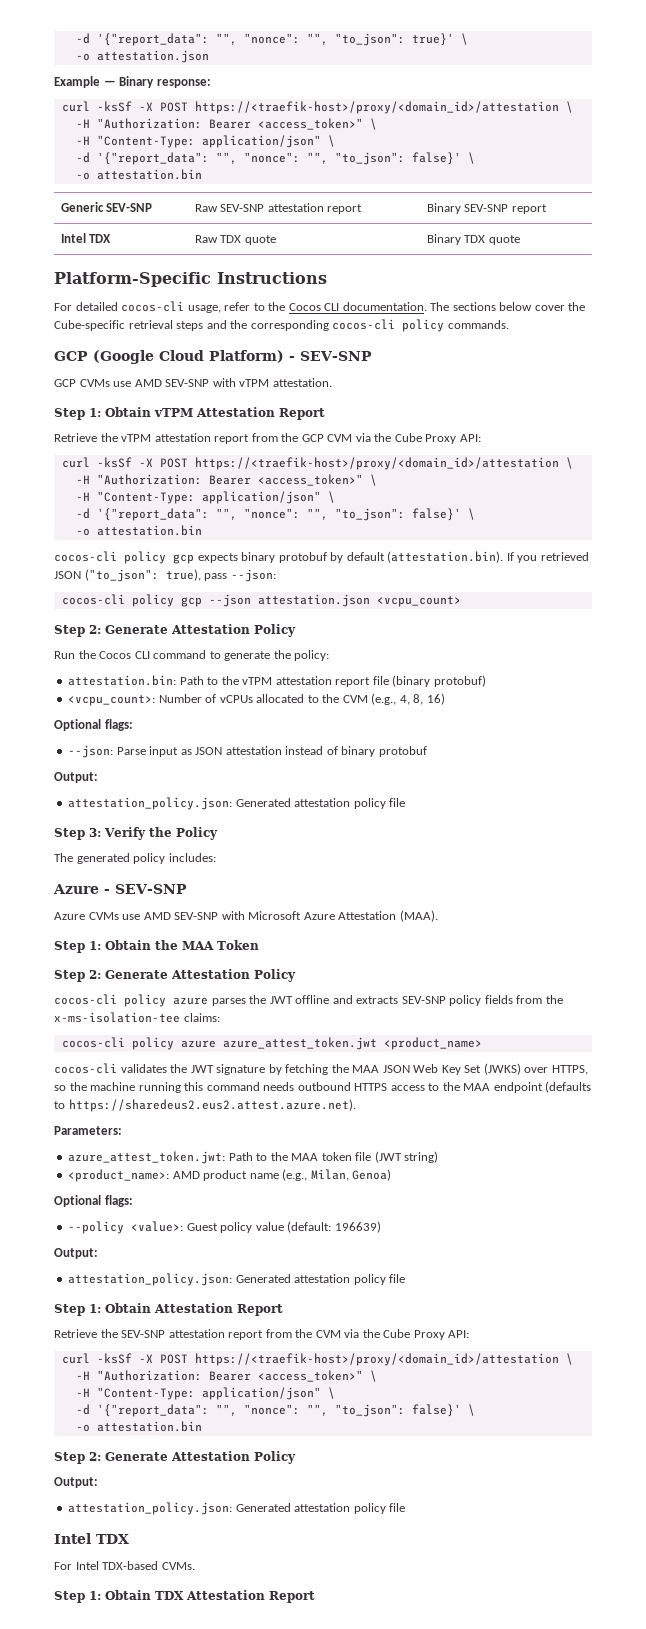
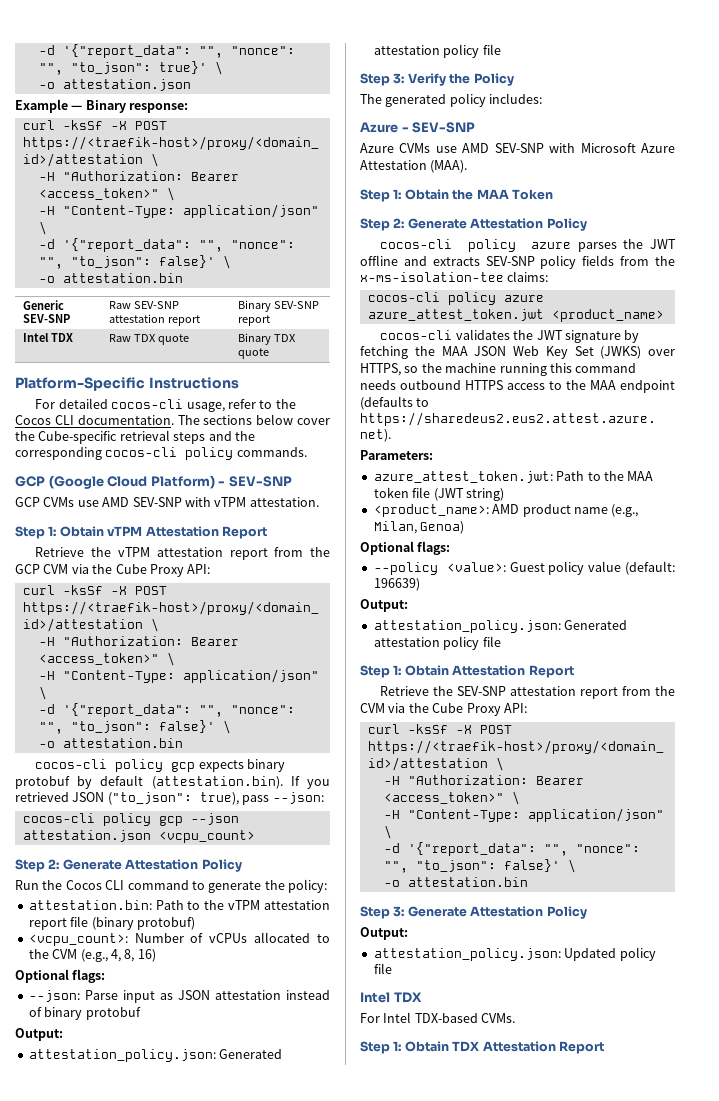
[89,1452,101,1461] 2: -> [393,906,405,917] 3:
[235,1503,351,1512] Generated attestation -> [564,948,617,961] Updated

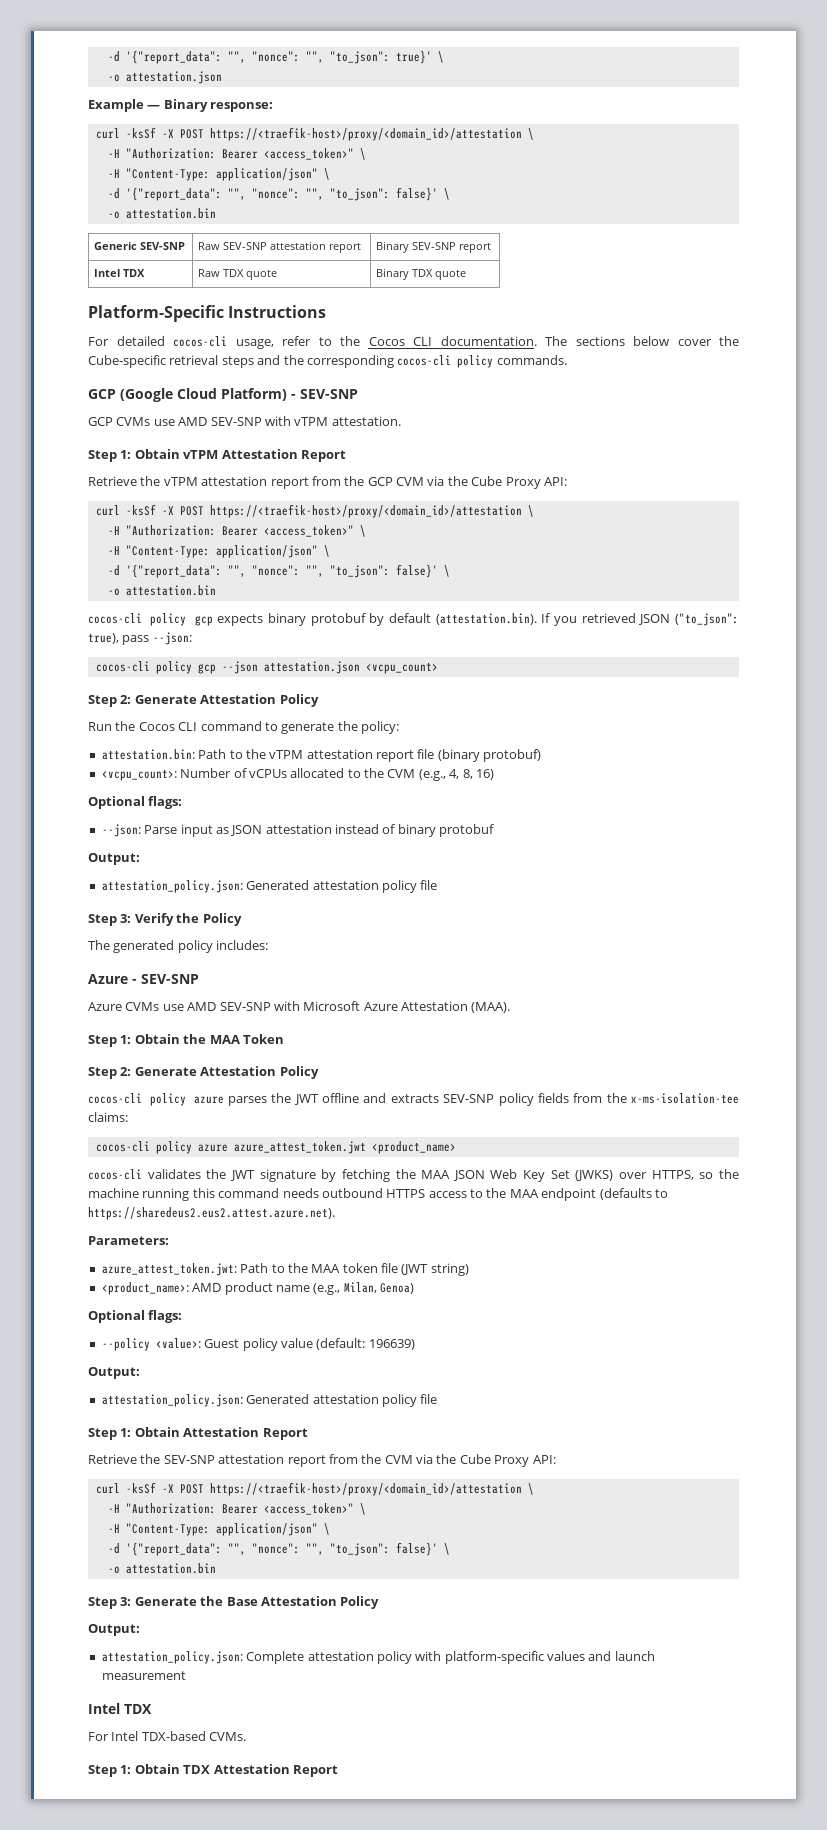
(467, 911) none -> [200,1596,258,1606] the Base
[564,947,656,961] [373,963,392,974] Updated policy file -> [246,1651,655,1664] [101,1671,186,1680] Complete attestation policy with platform-specific values and launch measurement

